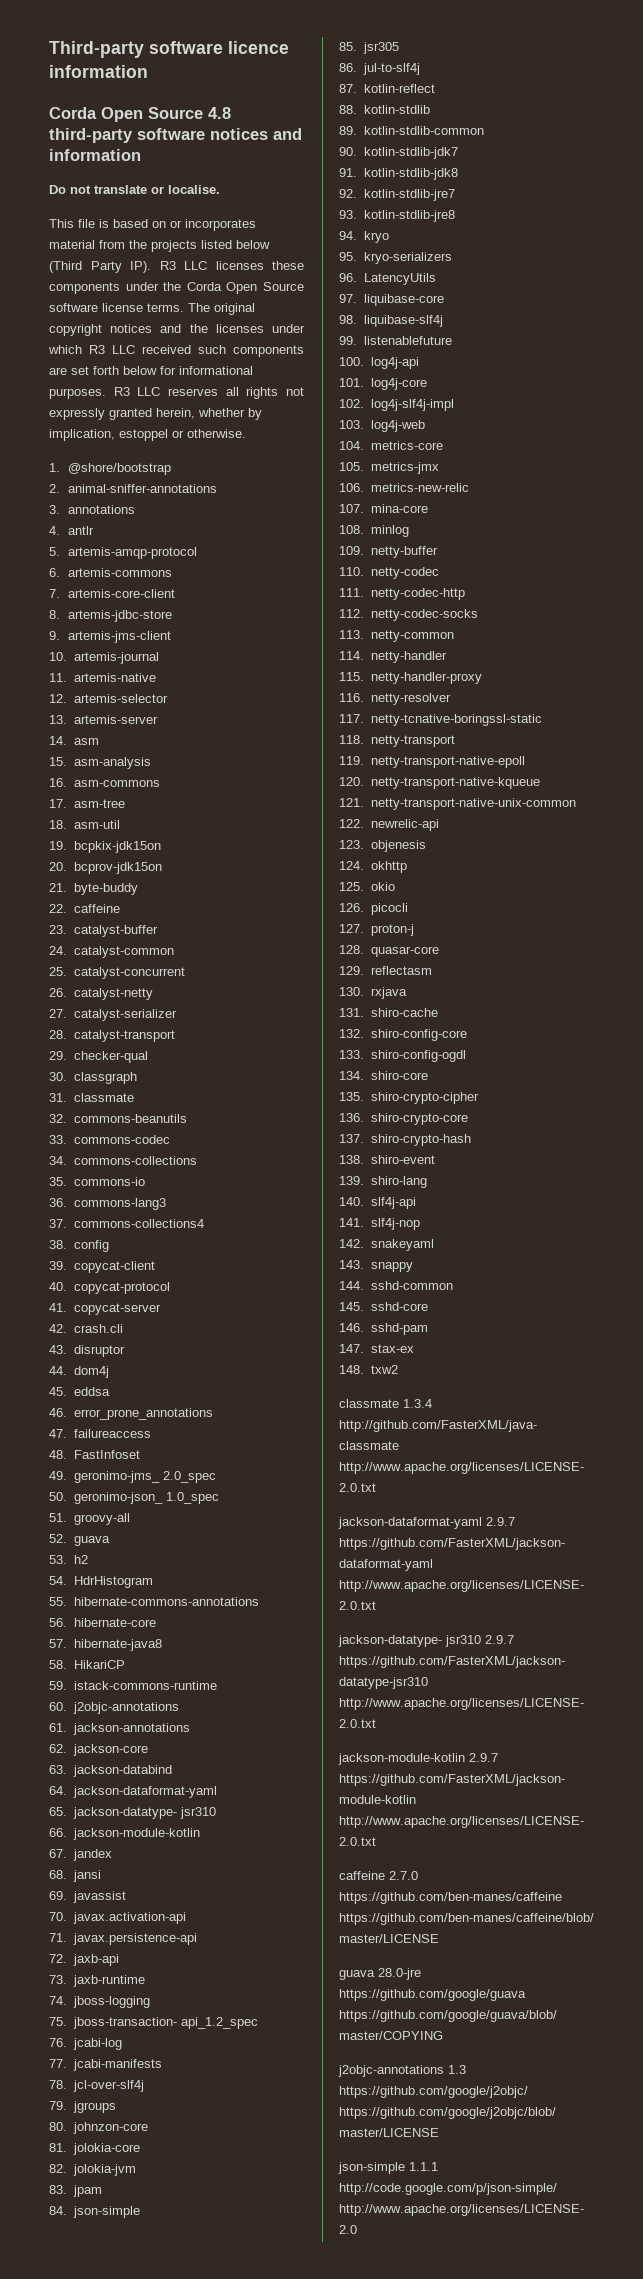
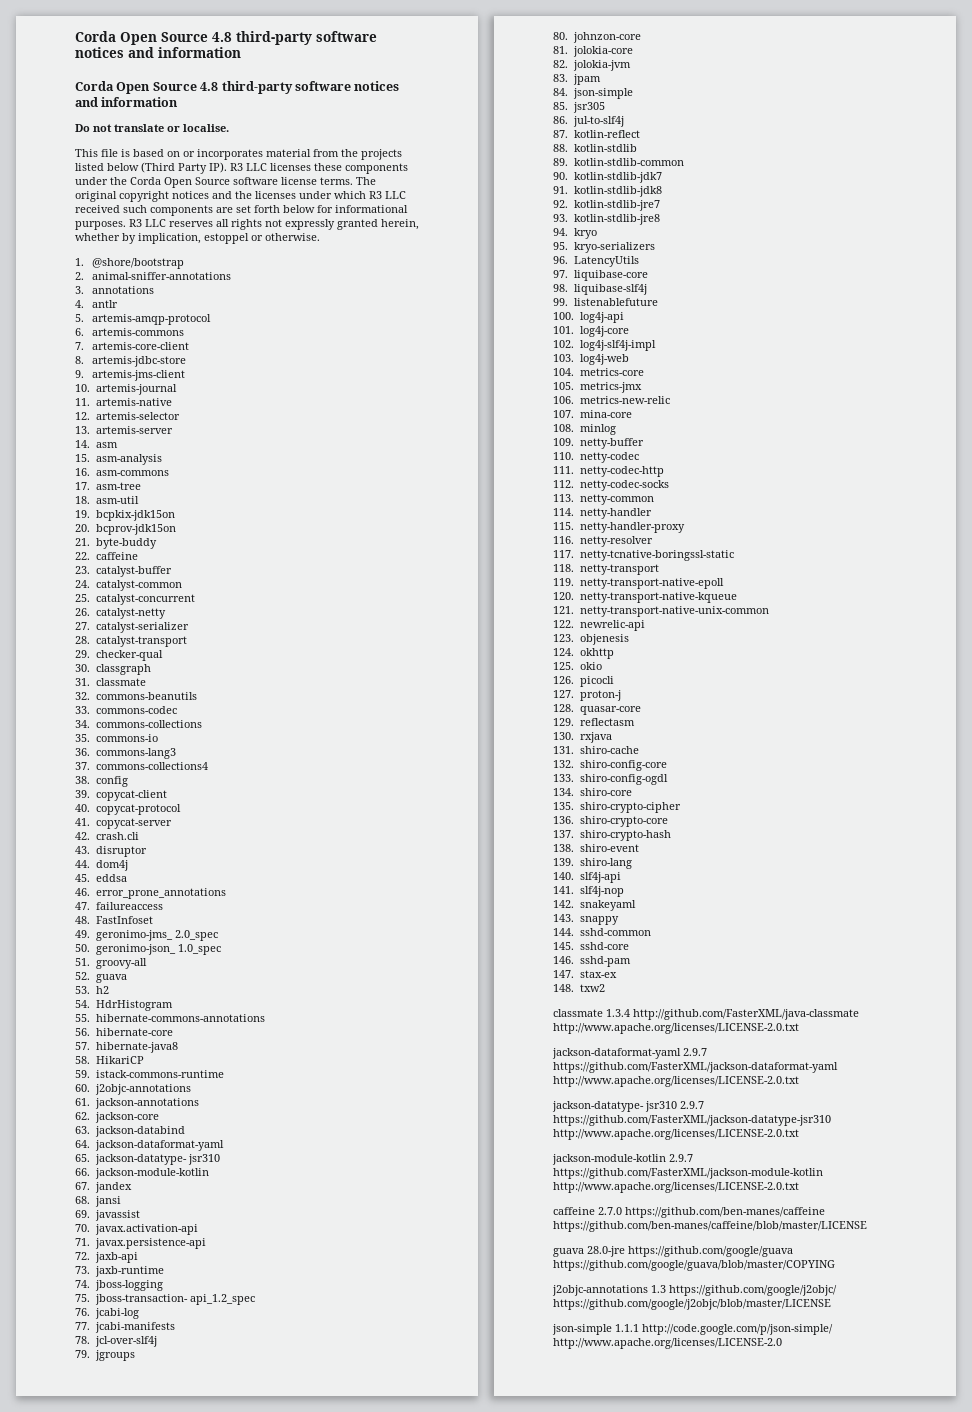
[49,41,289,58] Third-party software licence -> [75,31,377,45] [75,47,154,58] Corda Open Source 4.8 third-party software notices and

